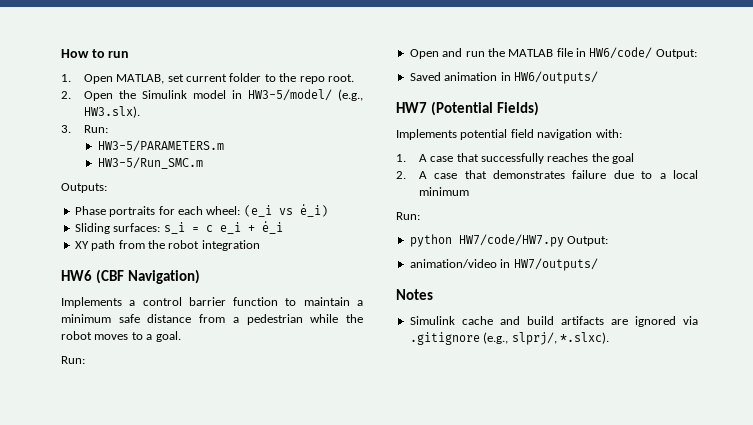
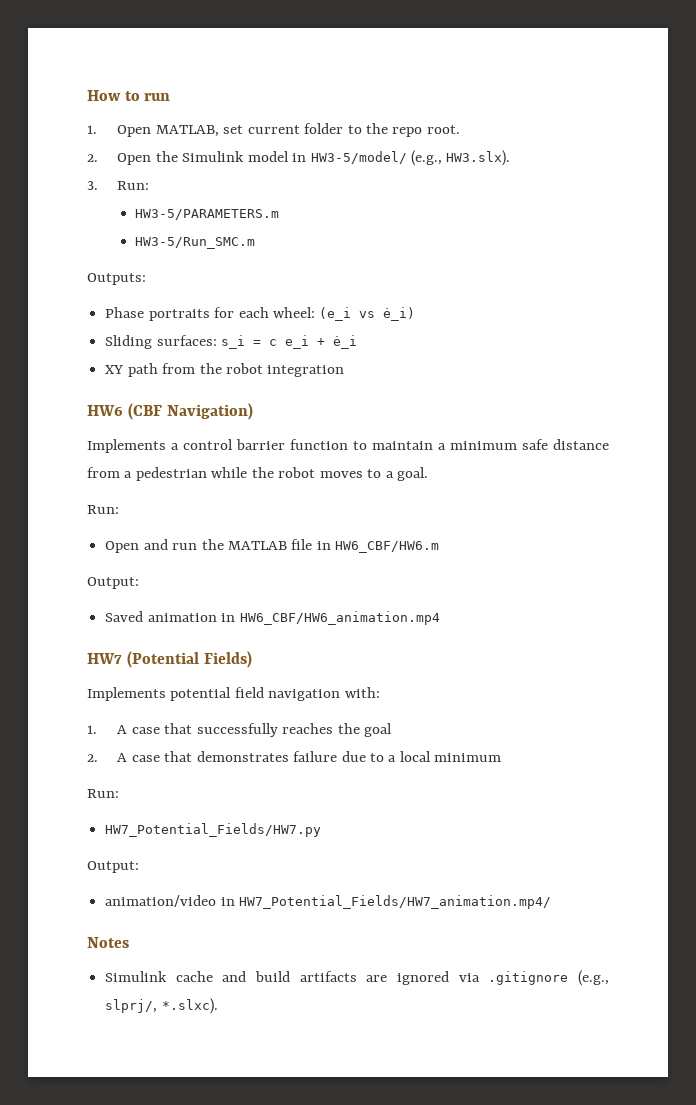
[589,47,653,59] HW6/code/ -> [335,541,440,553] HW6_CBF/HW6.m //
[513,71,598,84] HW6/outputs/ -> [239,611,440,625] HW6_CBF/HW6_animation.mp4
[409,234,564,247] python HW7/code/HW7.py -> [105,823,322,837] HW7_Potential_Fields/HW7.py //
[513,258,598,271] HW7/outputs/ -> [239,895,552,909] HW7_Potential_Fields/HW7_animation.mp4/

